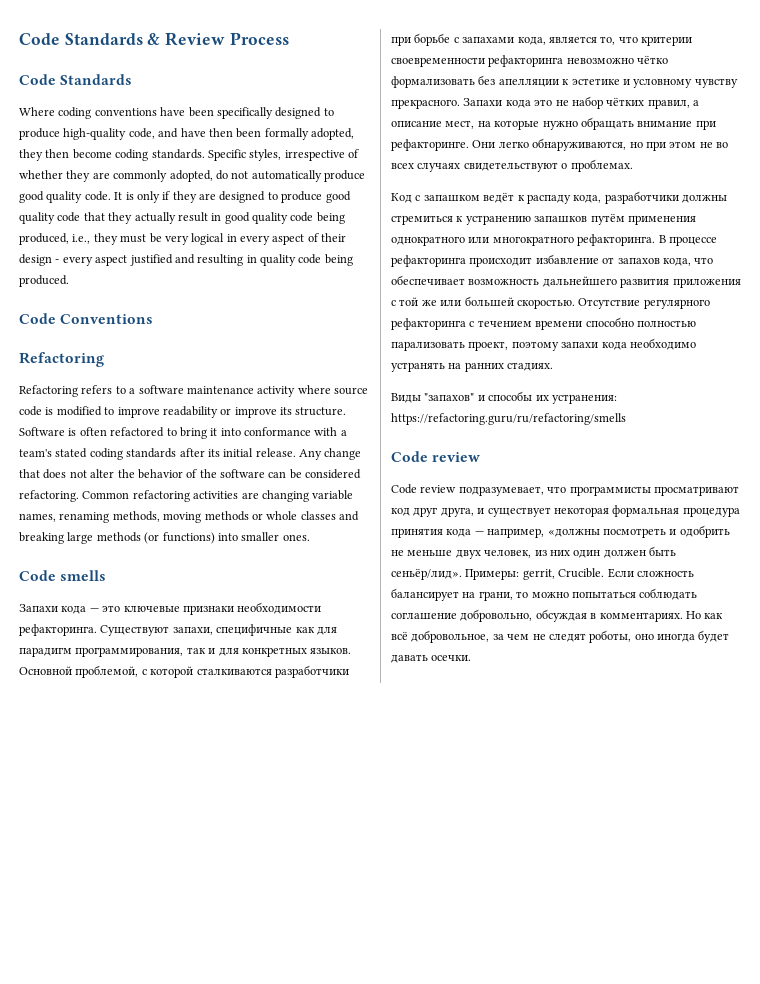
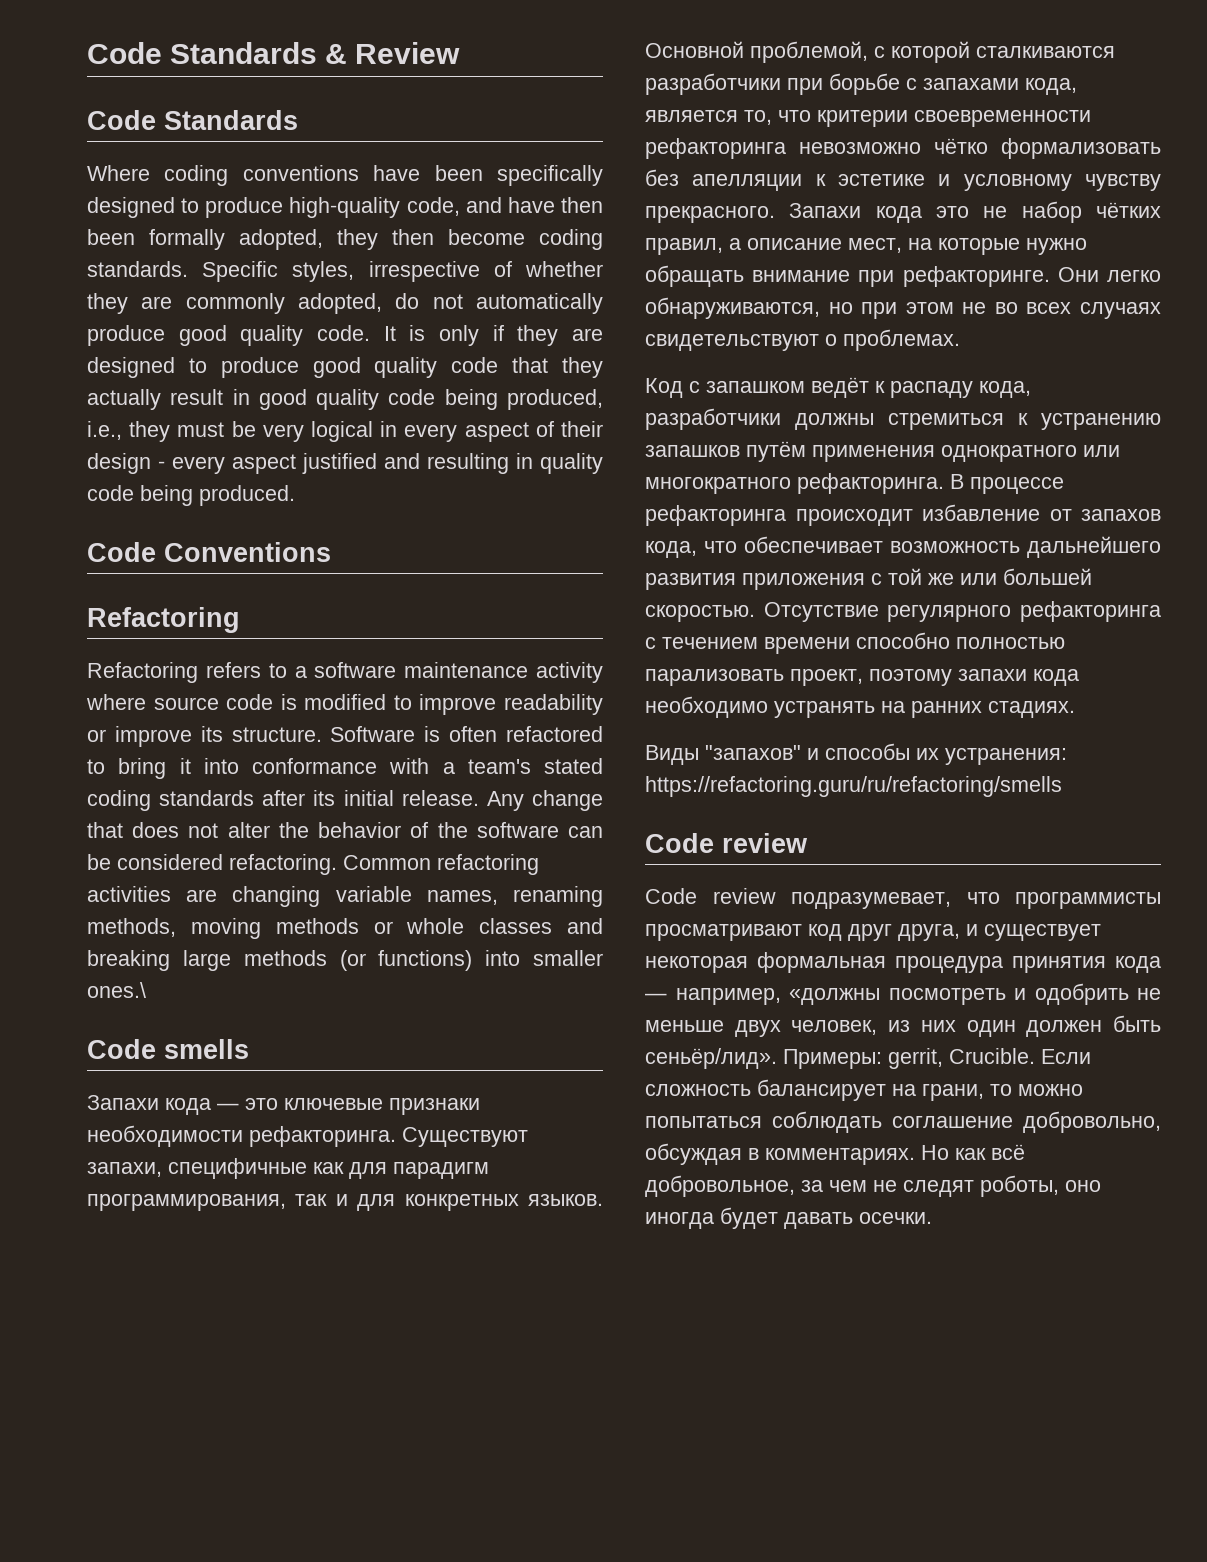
[229,32,289,45] Process -> (461, 53) none
[282,534,310,541] ones. -> [87,982,146,998] ones.\

